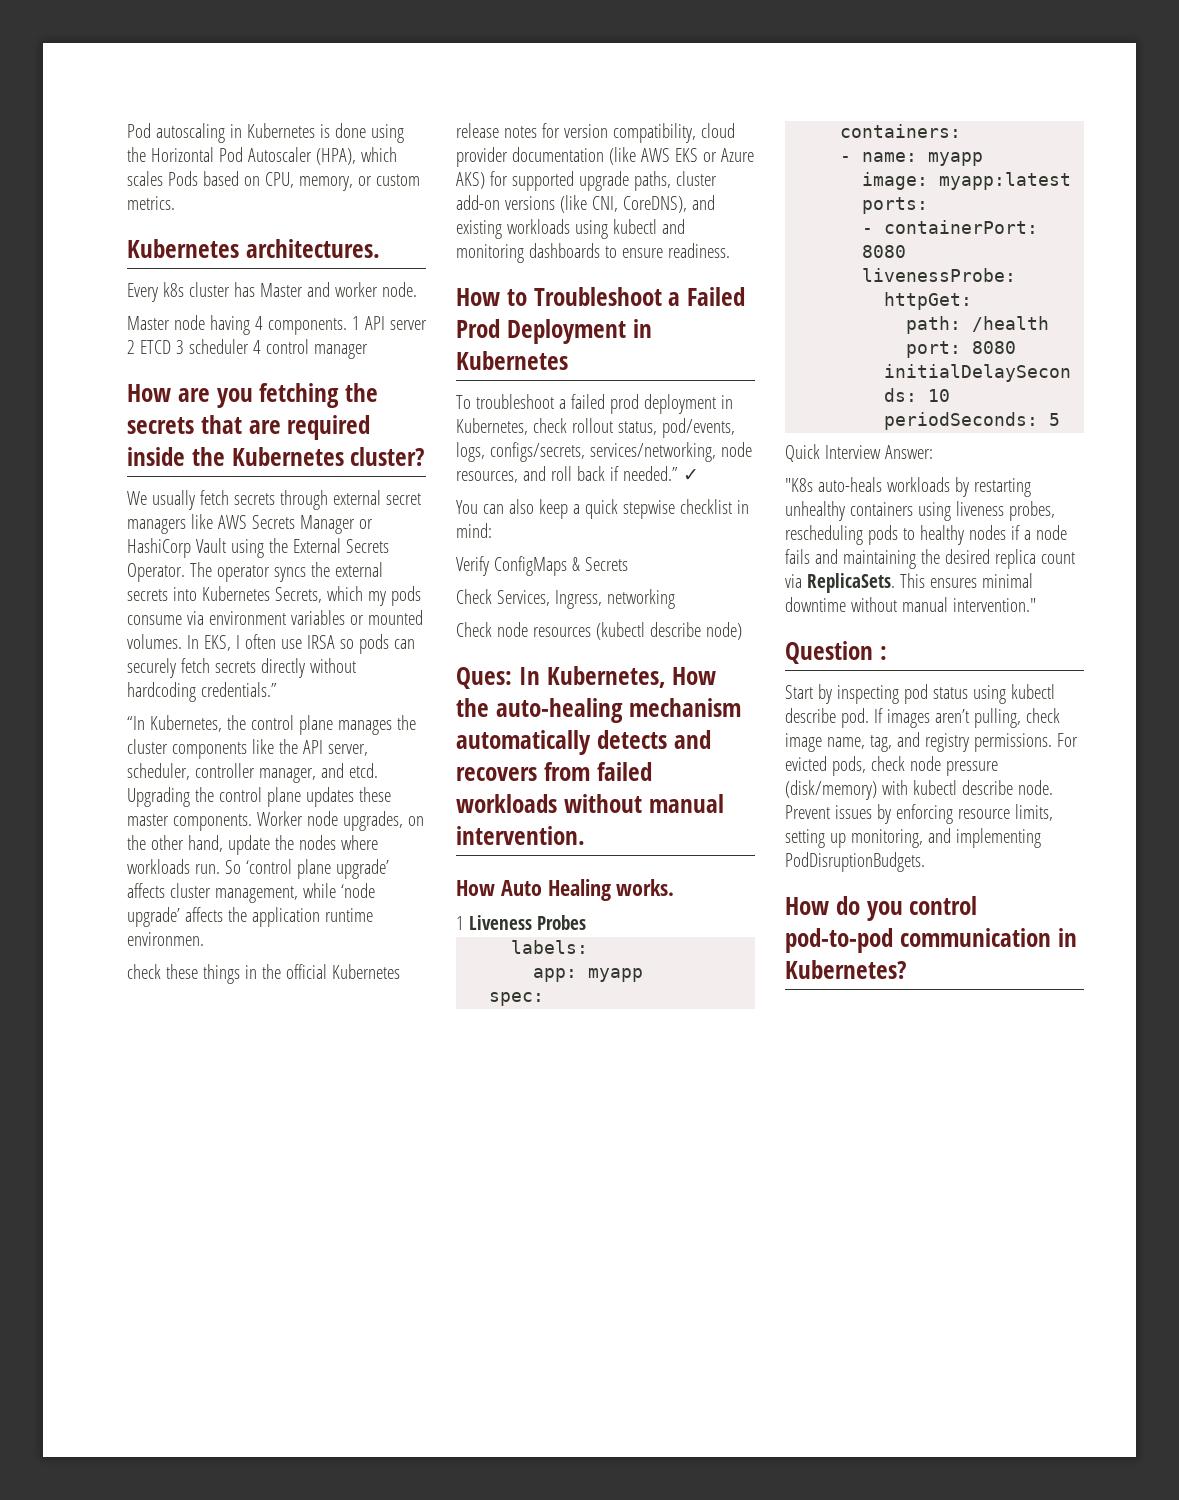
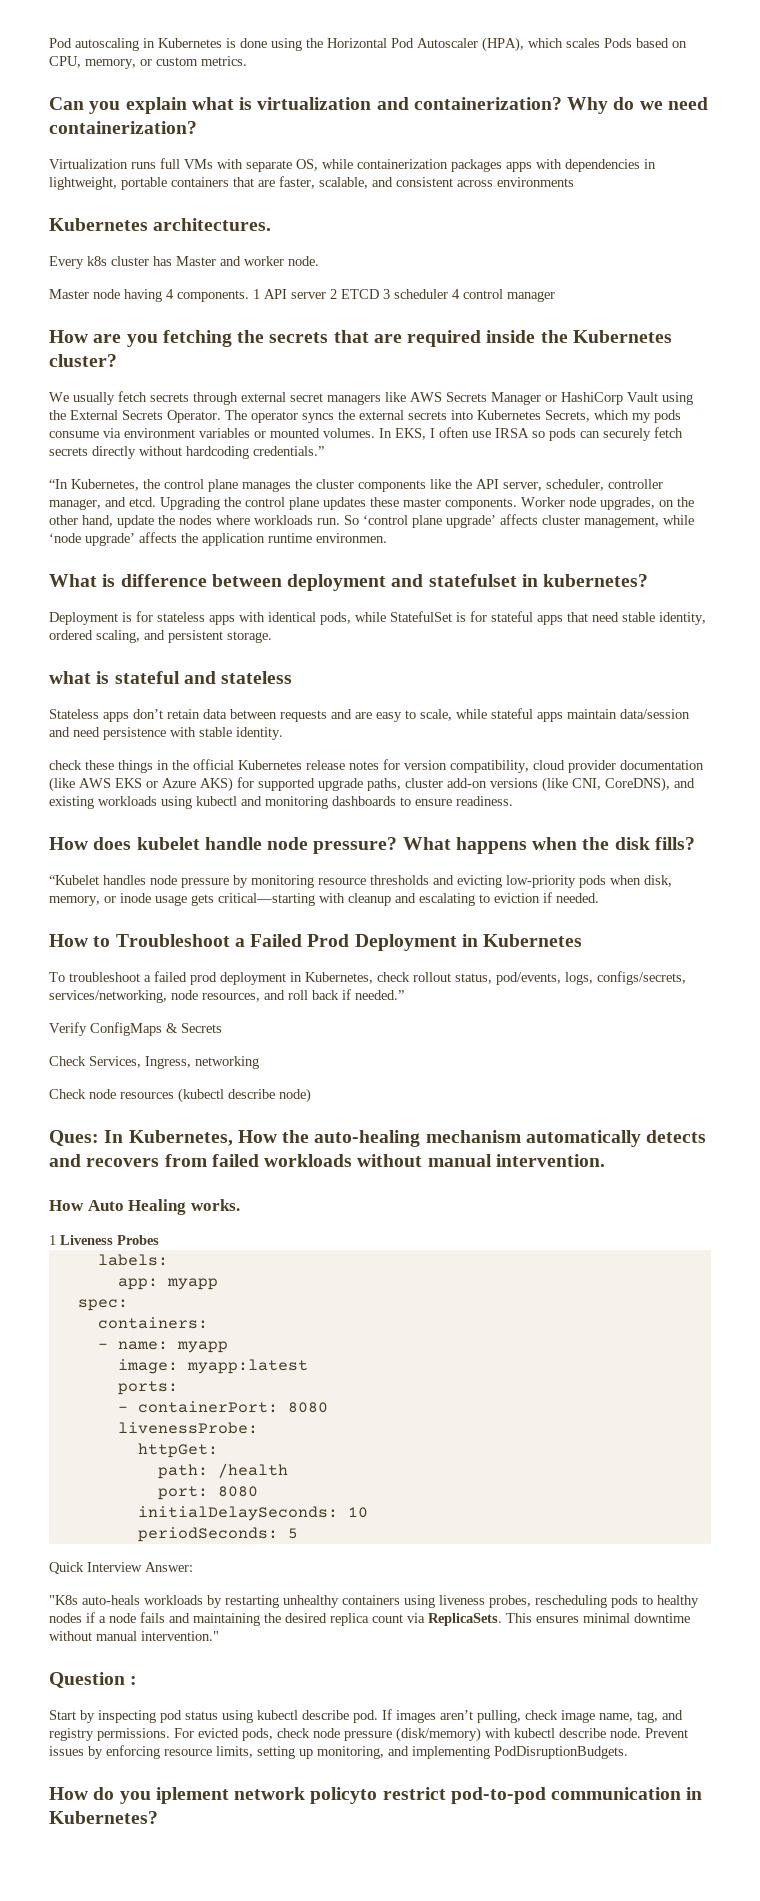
(175, 203) none -> [49,97,708,114] [49,121,197,134] [49,158,656,172] [49,176,574,190] // Can you explain what is virtualization and containerization? Why do we need containerization? // Virtualization runs full VMs with separate OS, while containerization packages apps with dependencies in lightweight, portable containers that are faster, scalable, and consistent across environments
(204, 939) none -> [49,574,649,591] [49,611,706,625] [49,630,272,643] [49,671,293,684] [49,708,690,722] [49,727,283,740] // What is difference between deployment and statefulset in kubernetes? // Deployment is for stateless apps with identical pods, while StatefulSet is for stateful apps that need stable identity, ordered scaling, and persistent storage. // what is stateful and stateless // Stateless apps don’t retain data between requests and are easy to scale, while stateful apps maintain data/session and need persistence with stable identity.
(730, 250) none -> [49,837,695,854] [49,875,672,888] [49,892,599,906] // How does kubelet handle node pressure? What happens when the disk fills? // “Kubelet handles node pressure by monitoring resource thresholds and evicting low-priority pods when disk, memory, or inode usage gets critical—starting with cleanup and escalating to eviction if needed.
[682,469,699,481] [456,499,749,519] [456,523,492,538] ✓ // You can also keep a quick stepwise checklist in mind: -> (404, 995) none
[909,896,978,915] control -> [155,1787,446,1804] iplement network policyto restrict

